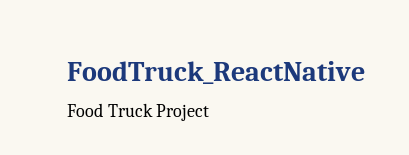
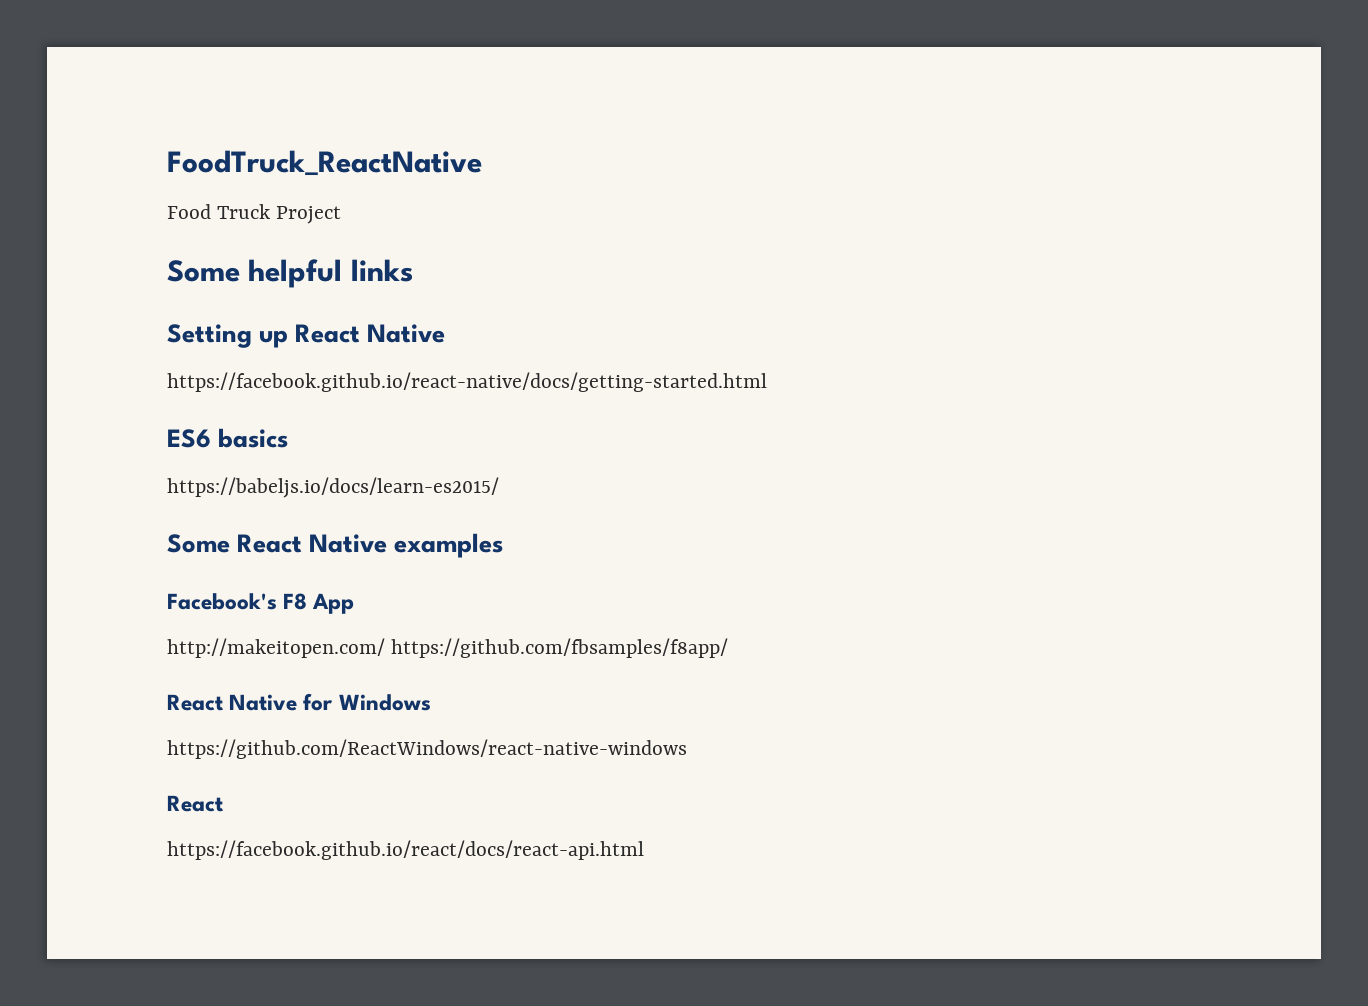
(210, 112) none -> [167,259,413,288] [167,324,446,348] [167,372,767,392] [167,428,289,448] [167,477,499,498] [167,533,504,558] [167,593,355,614] [167,638,729,658] [167,693,431,711] [167,739,687,759] [167,795,223,812] [167,840,644,860] // Some helpful links // Setting up React Native // https://facebook.github.io/react-native/docs/getting-started.html // ES6 basics // https://babeljs.io/docs/learn-es2015/ // Some React Native examples // Facebook's F8 App // http://makeitopen.com/ https://github.com/fbsamples/f8app/ // React Native for Windows // https://github.com/ReactWindows/react-native-windows // React // https://facebook.github.io/react/docs/react-api.html

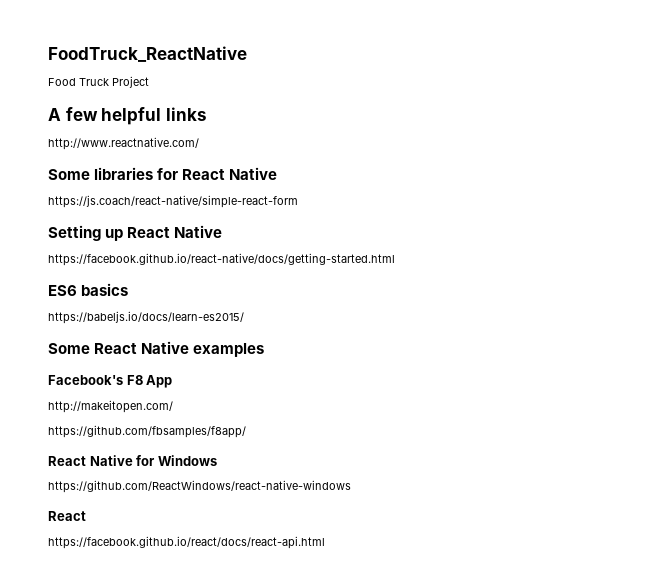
[167,260,240,282] Some -> [48,107,98,121] A few
(413, 270) none -> [48,137,199,150] [48,167,278,180] [48,195,298,208] // http://www.reactnative.com/ // Some libraries for React Native // https://js.coach/react-native/simple-react-form
(385, 648) none -> (173, 406) //

